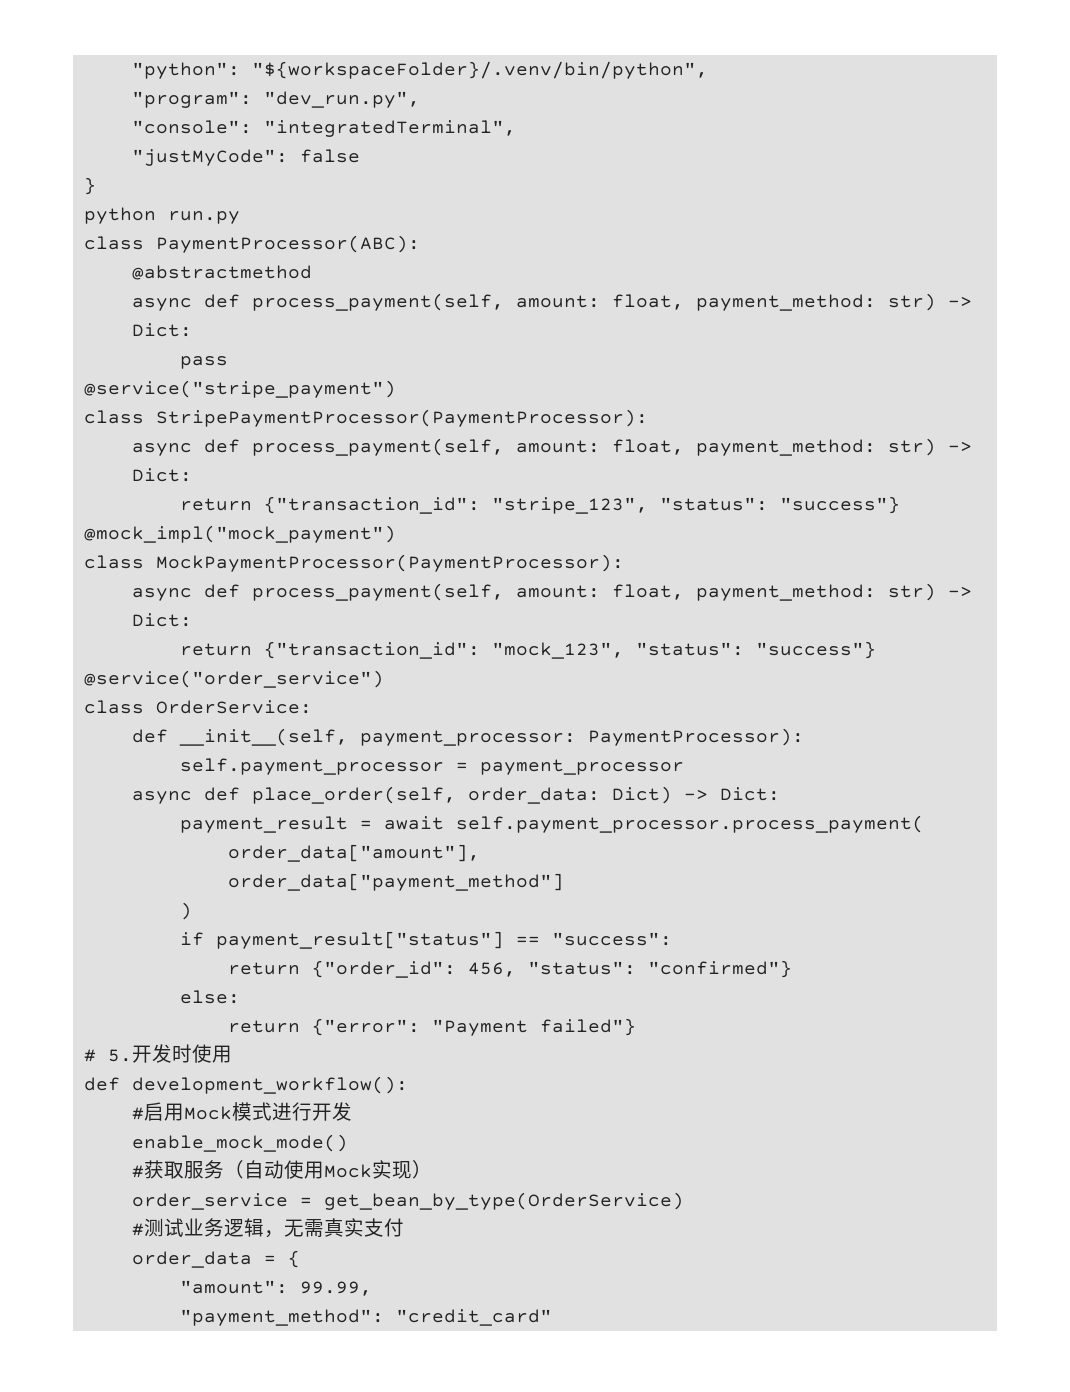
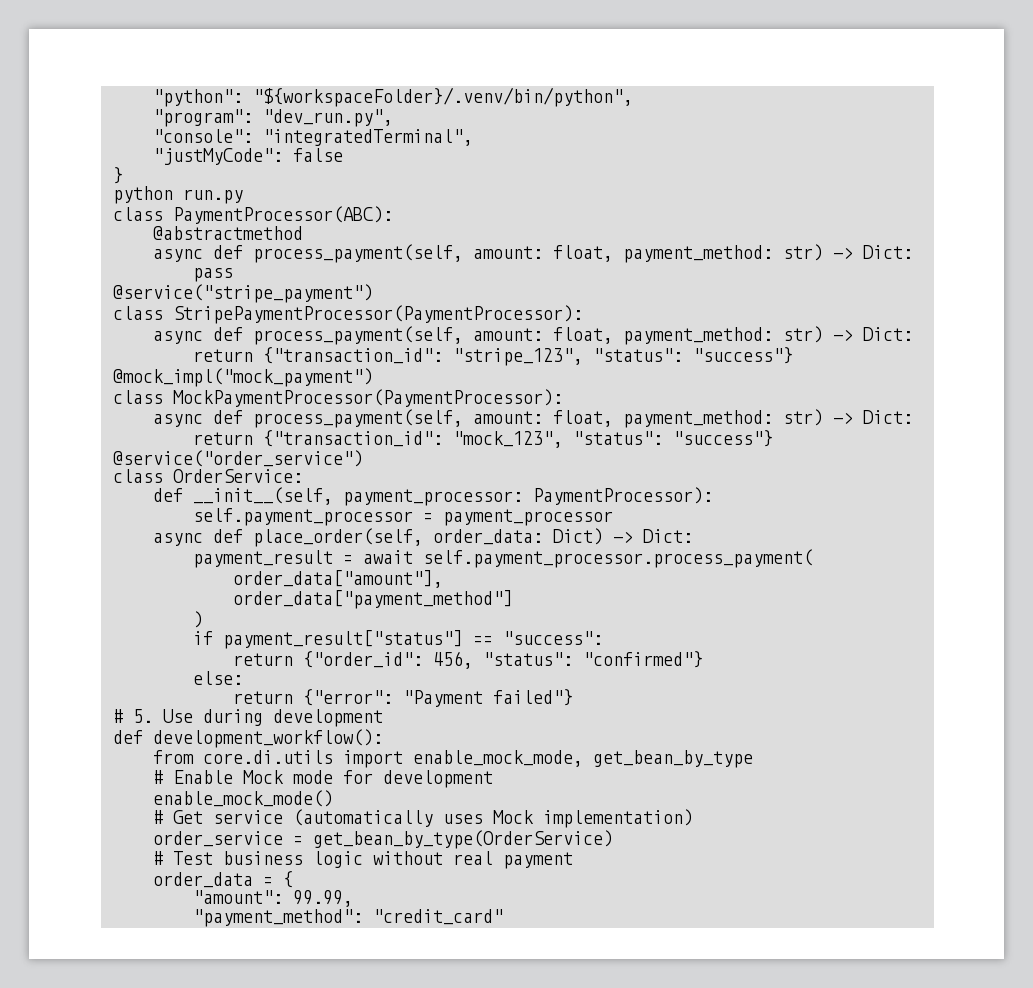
[131,1044,232,1063] 开发时使用 -> [163,709,384,727] Use during development
[131,1102,352,1121] [131,1134,348,1152] [131,1160,432,1179] [131,1192,684,1210] [131,1218,404,1238] #启用Mock模式进行开发 // enable_mock_mode() // #获取服务（自动使用Mock实现） // order_service = get_bean_by_type(OrderService) // #测试业务逻辑，无需真实支付 -> [153,750,754,768] [153,770,494,788] [153,790,334,807] [153,809,694,828] [153,830,614,849] [153,851,574,869] from core.di.utils import enable_mock_mode, get_bean_by_type // # Enable Mock mode for development // enable_mock_mode() // # Get service (automatically uses Mock implementation) // order_service = get_bean_by_type(OrderService) // # Test business logic without real payment

